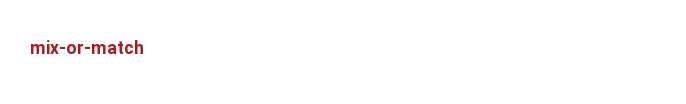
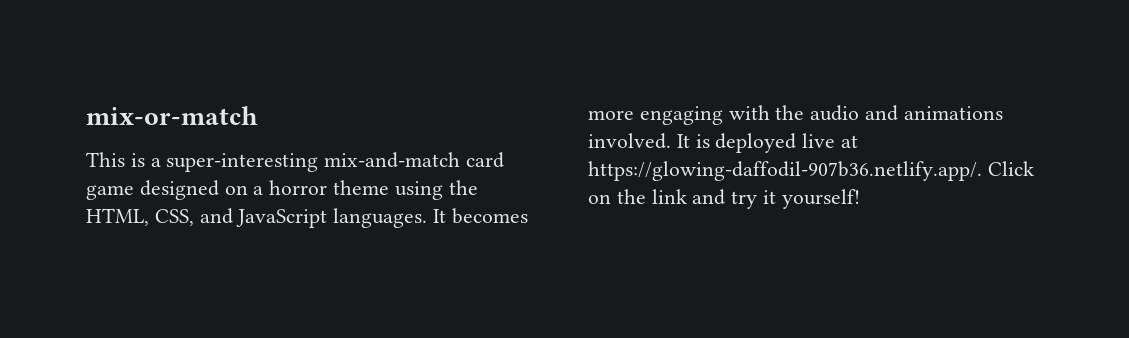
(144, 47) none -> [86,152,505,172] [86,180,478,200] [86,208,528,228] [588,105,1003,125] [588,133,859,153] [588,161,1034,181] [588,189,860,209] // This is a super-interesting mix-and-match card game designed on a horror theme using the HTML, CSS, and JavaScript languages. It becomes more engaging with the audio and animations involved. It is deployed live at https://glowing-daffodil-907b36.netlify.app/. Click on the link and try it yourself!

